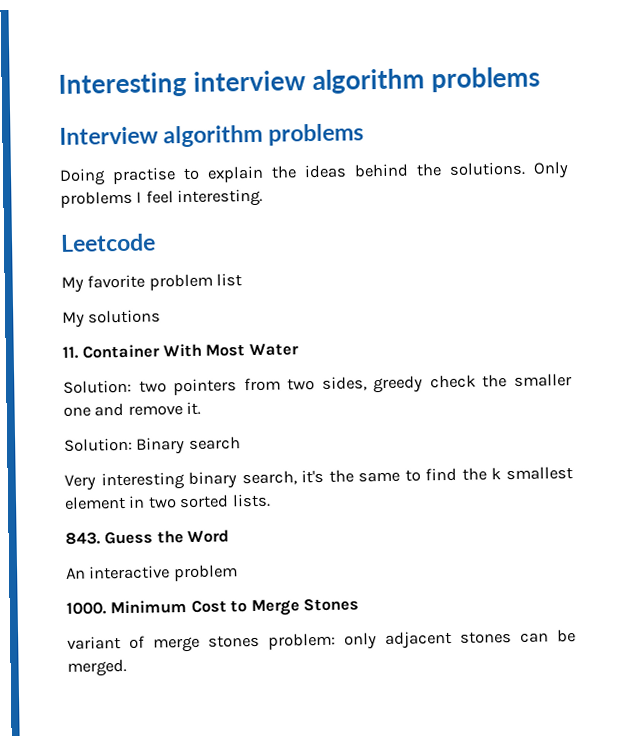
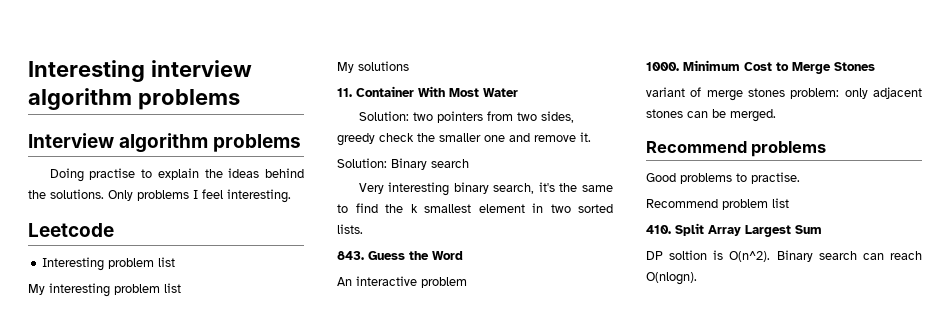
[61,274,146,293] // My favorite -> [42,257,176,271] [28,283,110,297] // Interesting problem list // My interesting
(127, 667) none -> [646,141,827,157] [646,172,800,184] [646,198,789,210] [646,223,822,237] [646,250,922,262] [646,272,697,285] // Recommend problems // Good problems to practise. // Recommend problem list // 410. Split Array Largest Sum // DP soltion is O(n^2). Binary search can reach O(nlogn).

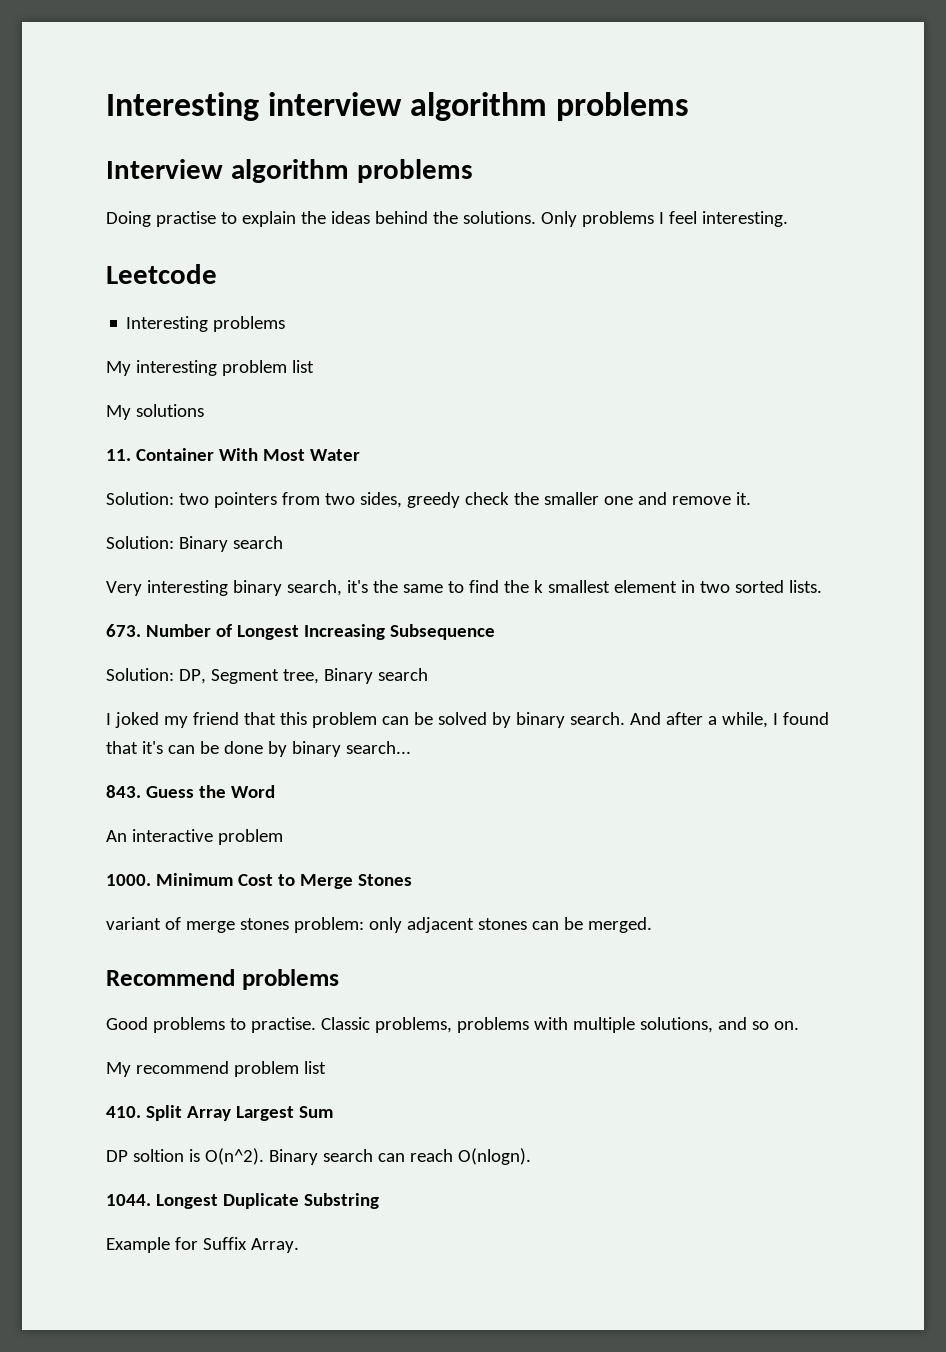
[108,257,176,269] problem list -> [213,316,286,332] problems
(363, 229) none -> [106,624,495,640] [106,668,428,684] [106,712,829,728] [106,741,411,757] // 673. Number of Longest Increasing Subsequence // Solution: DP, Segment tree, Binary search // I joked my friend that this problem can be solved by binary search. And after a while, I found that it's can be done by binary search...
[646,199,718,208] // Recommend -> [320,1017,799,1033] [106,1061,229,1077] Classic problems, problems with multiple solutions, and so on. // My recommend
(697, 278) none -> [106,1193,379,1209] [106,1237,299,1253] // 1044. Longest Duplicate Substring // Example for Suffix Array.

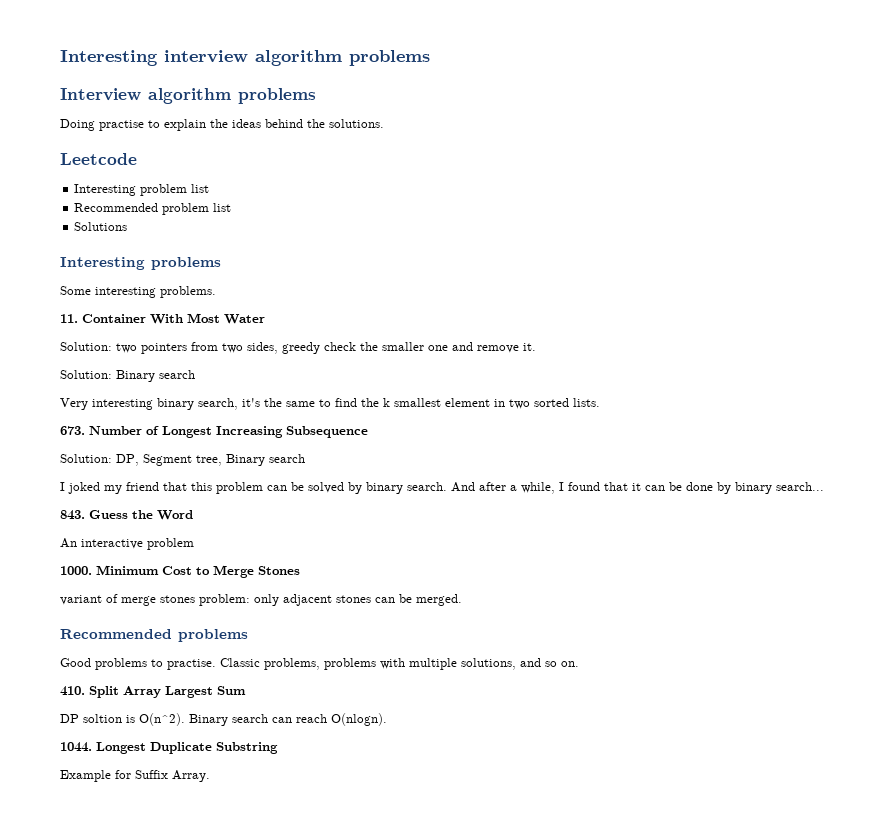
[540,211,788,227] Only problems I feel interesting. -> (384, 123) none
[213,316,286,332] [106,360,314,376] [106,404,204,420] problems // My interesting problem list // My solutions -> [140,184,210,196] [74,203,232,215] [74,222,128,231] [60,257,221,270] [60,286,216,298] problem list // Recommended problem list // Solutions // Interesting problems // Some interesting problems.
[141,741,163,754] it's -> [632,483,641,491] it
[106,969,235,986] Recommend -> [60,629,172,639] Recommended
[106,1061,326,1077] // My recommend problem list -> (579, 664) none

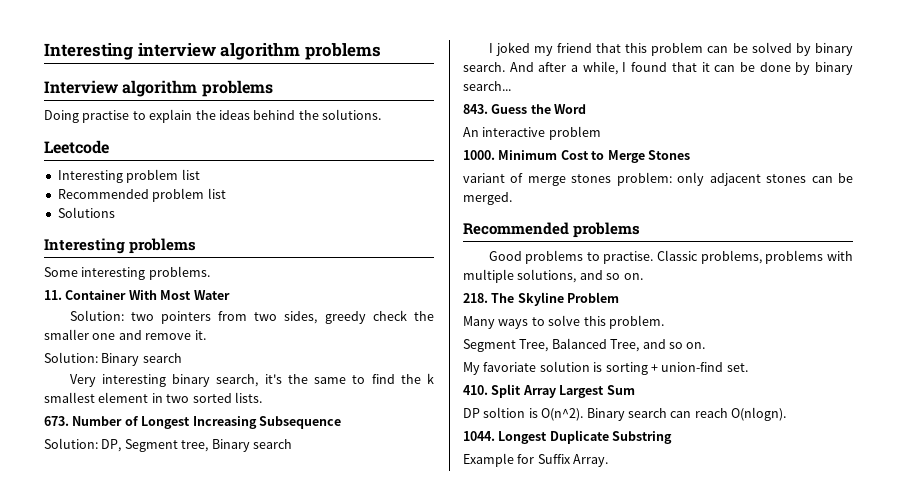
(579, 664) none -> [463,292,620,306] [463,315,664,329] [463,338,706,352] [463,361,748,375] // 218. The Skyline Problem // Many ways to solve this problem. // Segment Tree, Balanced Tree, and so on. // My favoriate solution is sorting + union-find set.

